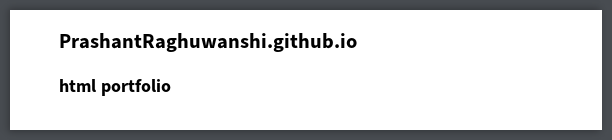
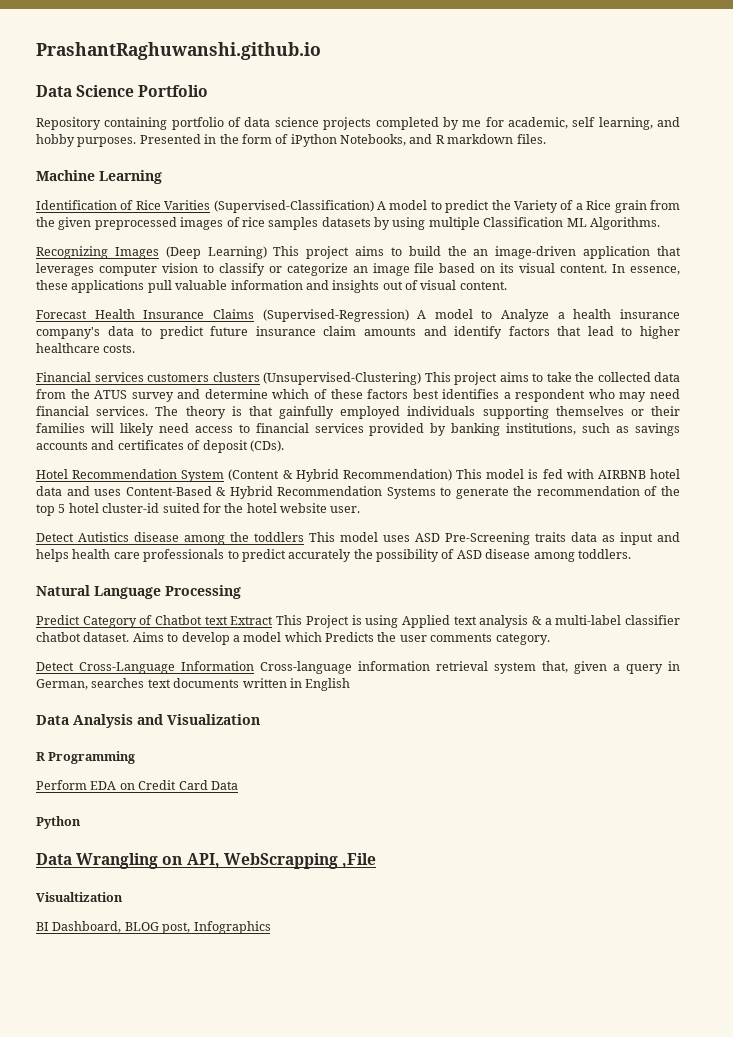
[59,79,171,96] html portfolio -> [36,85,209,97] [36,117,680,130] [36,134,546,147] [36,170,162,184] [36,200,680,213] [36,217,660,230] [36,246,681,259] [36,263,680,276] [36,280,507,293] [36,309,680,322] [36,326,680,339] [36,343,136,353] [36,372,680,385] [36,389,680,402] [36,406,680,419] [36,423,681,436] [36,440,284,453] [36,469,680,482] [36,486,681,499] [36,503,361,516] [36,532,680,545] [36,549,631,562] [36,585,241,599] [36,615,680,628] [36,632,550,645] [36,661,680,674] [36,678,351,691] [36,714,260,728] [36,751,136,764] [36,780,238,790] [36,816,81,829] [36,853,376,869] [36,892,123,902] [36,921,271,934] Data Science Portfolio // Repository containing portfolio of data science projects completed by me for academic, self learning, and hobby purposes. Presented in the form of iPython Notebooks, and R markdown files. // Machine Learning // Identification of Rice Varities (Supervised-Classification) A model to predict the Variety of a Rice grain from the given preprocessed images of rice samples datasets by using multiple Classification ML Algorithms. // Recognizing Images (Deep Learning) This project aims to build the an image-driven application that leverages computer vision to classify or categorize an image file based on its visual content. In essence, these applications pull valuable information and insights out of visual content. // Forecast Health Insurance Claims (Supervised-Regression) A model to Analyze a health insurance company's data to predict future insurance claim amounts and identify factors that lead to higher healthcare costs. // Financial services customers clusters (Unsupervised-Clustering) This project aims to take the collected data from the ATUS survey and determine which of these factors best identifies a respondent who may need financial services. The theory is that gainfully employed individuals supporting themselves or their families will likely need access to financial services provided by banking institutions, such as savings accounts and certificates of deposit (CDs). // Hotel Recommendation System (Content & Hybrid Recommendation) This model is fed with AIRBNB hotel data and uses Content-Based & Hybrid Recommendation Systems to generate the recommendation of the top 5 hotel cluster-id suited for the hotel website user. // Detect Autistics disease among the toddlers This model uses ASD Pre-Screening traits data as input and helps health care professionals to predict accurately the possibility of ASD disease among toddlers. // Natural Language Processing // Predict Category of Chatbot text Extract This Project is using Applied text analysis & a multi-label classifier chatbot dataset. Aims to develop a model which Predicts the user comments category. // Detect Cross-Language Information Cross-language information retrieval system that, given a query in German, searches text documents written in English // Data Analysis and Visualization // R Programming // Perform EDA on Credit Card Data // Python // Data Wrangling on API, WebScrapping ,File // Visualtization // BI Dashboard, BLOG post, Infographics

